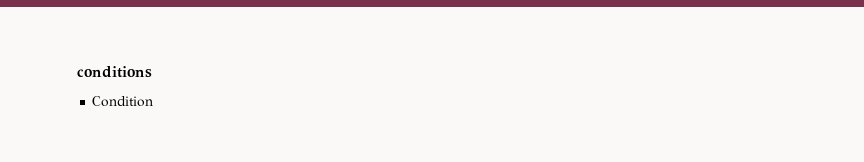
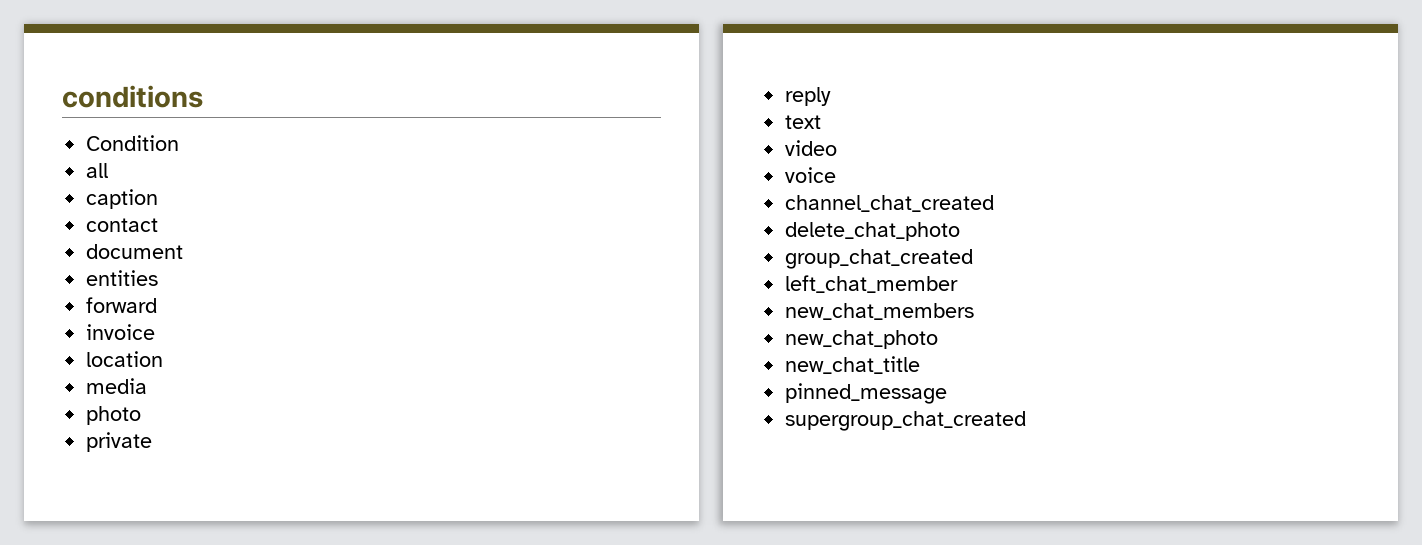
(154, 101) none -> [86,163,109,178] [86,189,159,209] [86,218,159,232] [86,244,184,259] [86,270,159,286] [86,297,158,313] [86,324,156,340] [86,351,164,367] [86,378,148,394] [86,406,142,425] [86,432,153,452] [785,87,832,106] [785,115,822,129] [785,140,838,156] [785,167,837,183] [785,195,995,212] [785,222,961,241] [785,249,974,269] [785,275,959,293] [785,303,975,320] [785,330,939,349] [785,356,921,374] [785,383,948,404] [785,411,1027,431] // all // caption // contact // document // entities // forward // invoice // location // media // photo // private // reply // text // video // voice // channel_chat_created // delete_chat_photo // group_chat_created // left_chat_member // new_chat_members // new_chat_photo // new_chat_title // pinned_message // supergroup_chat_created

